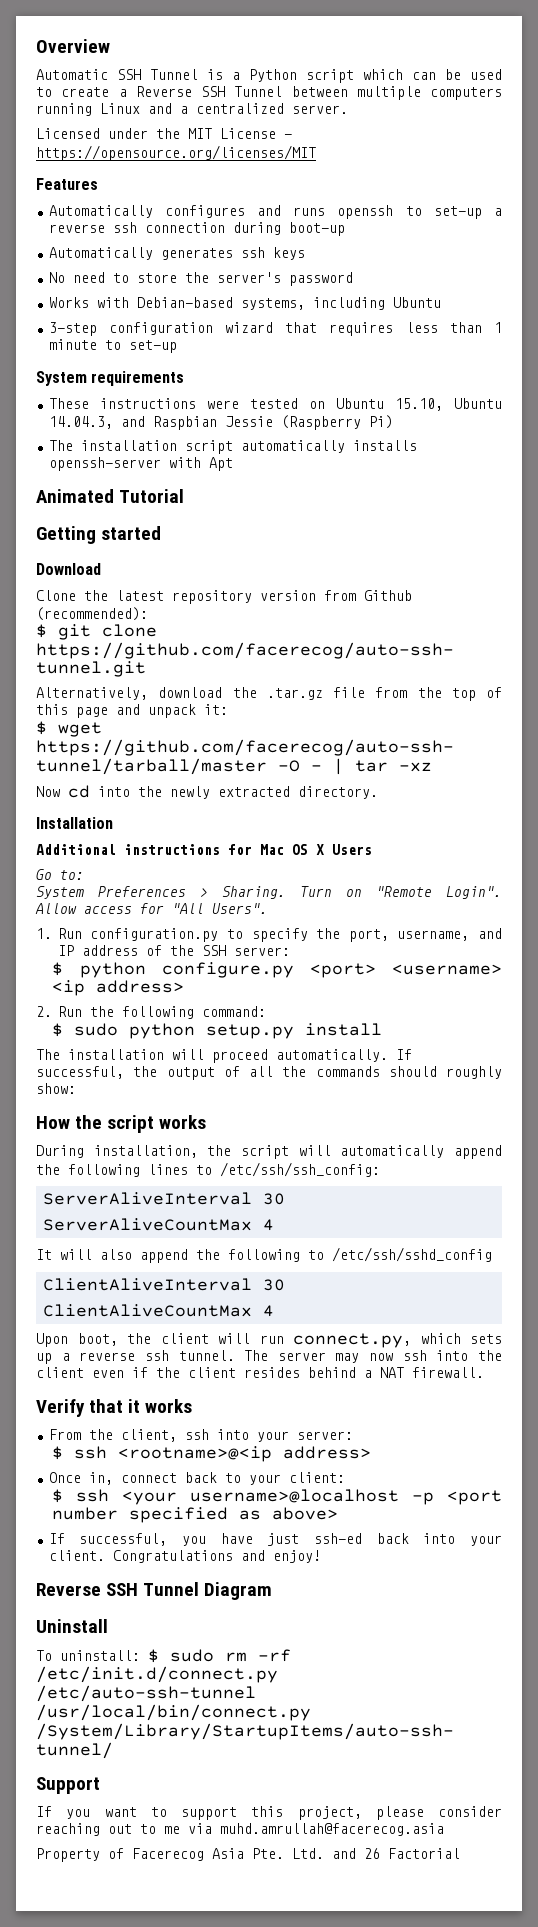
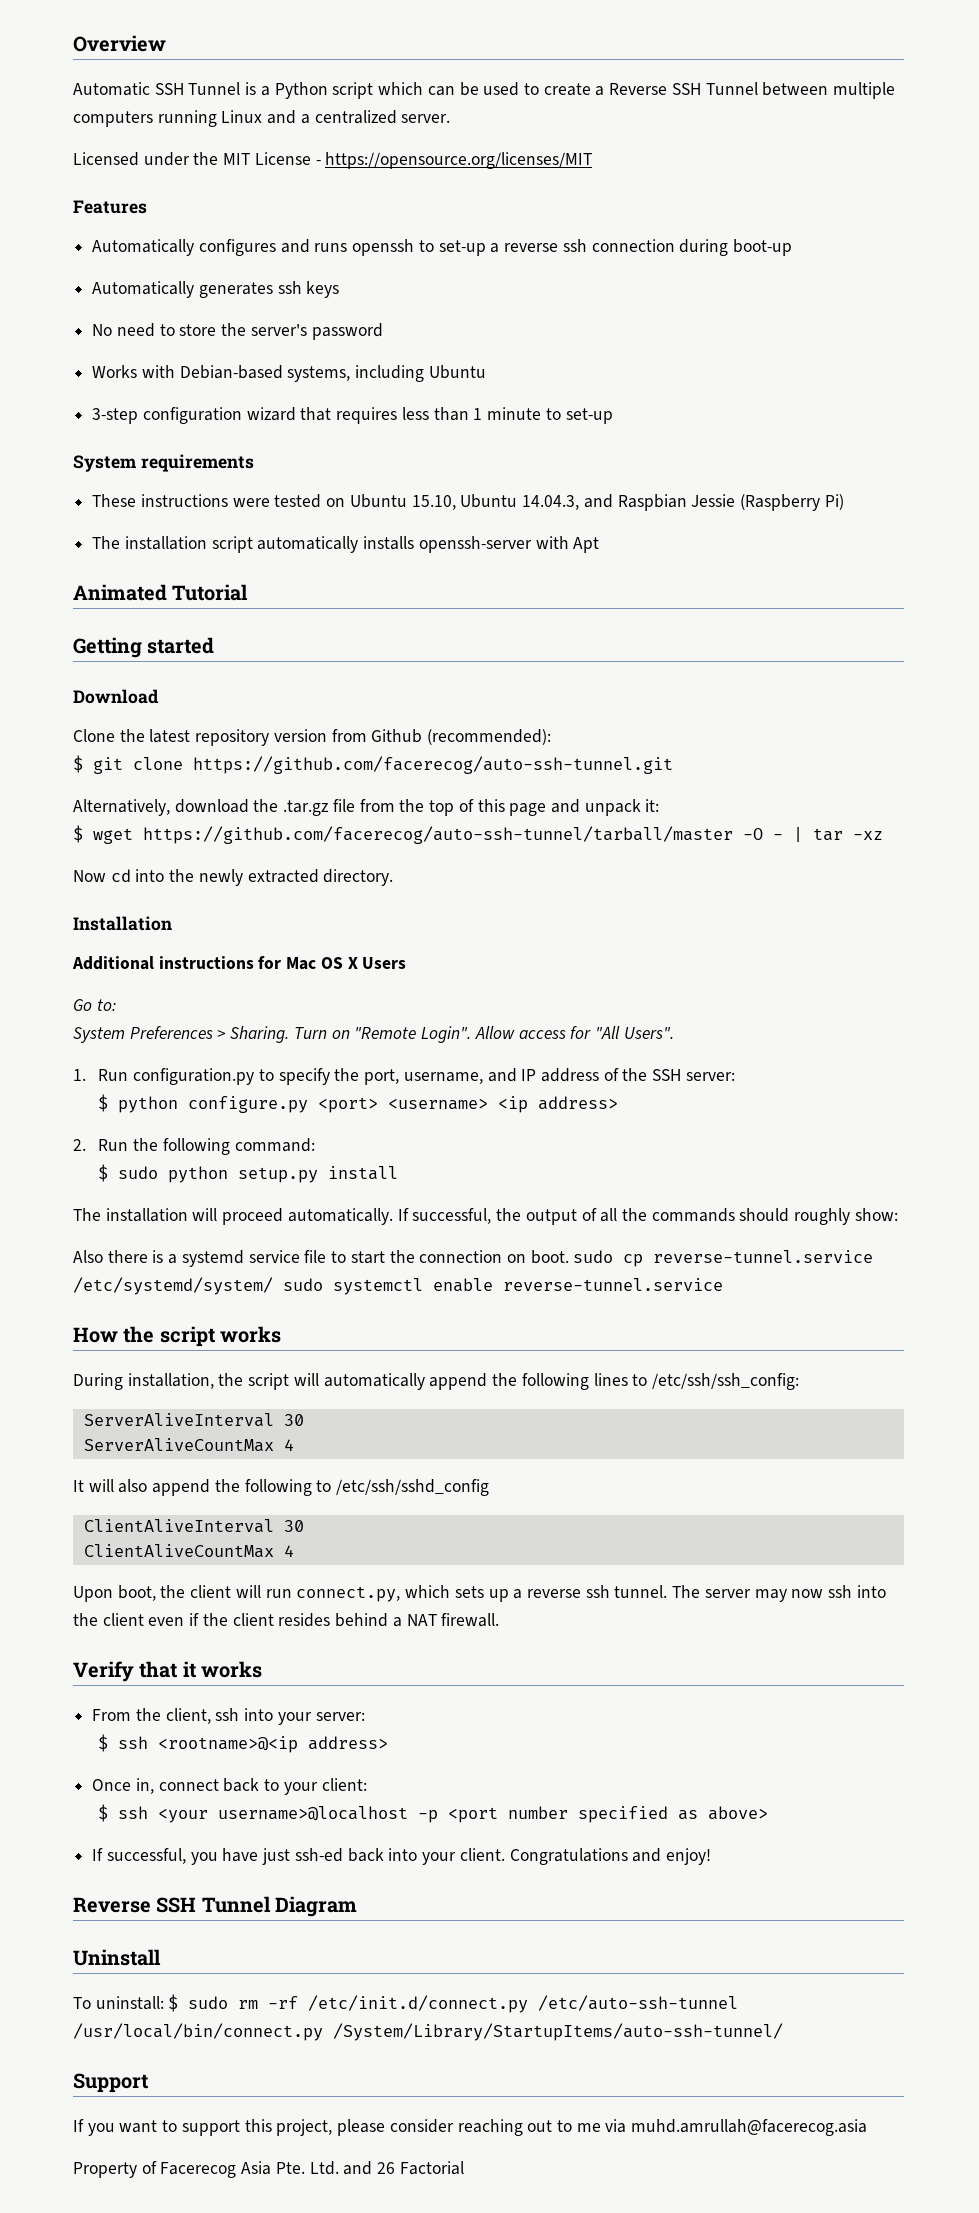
(76, 1088) none -> [73,1250,874,1267] [73,1277,723,1295] // Also there is a systemd service file to start the connection on boot. sudo cp reverse-tunnel.service /etc/systemd/system/ sudo systemctl enable reverse-tunnel.service

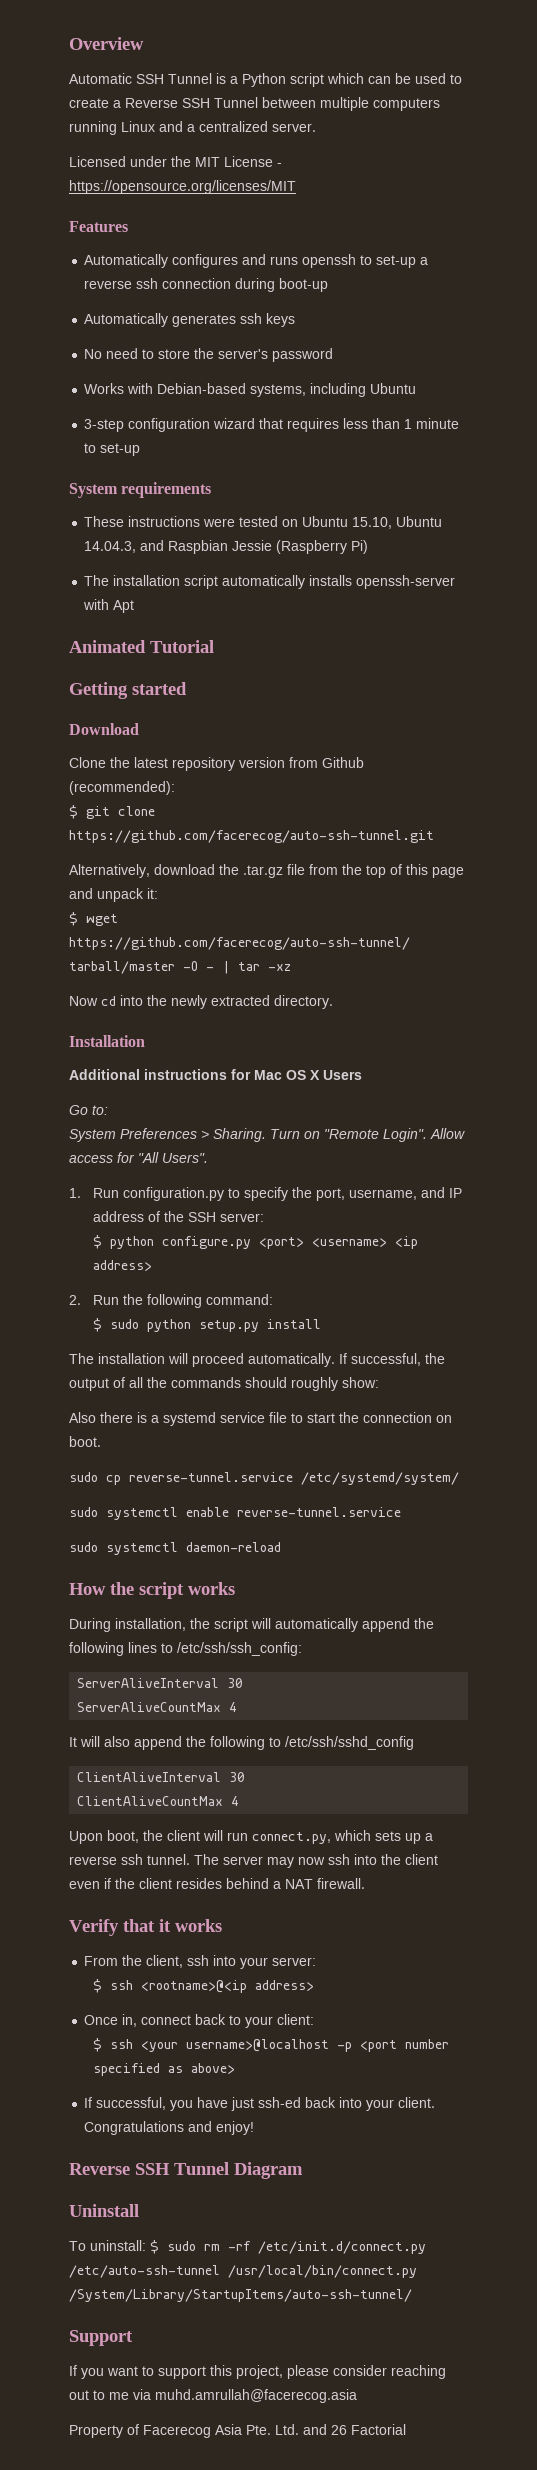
(569, 1257) none -> (101, 1441) //
(273, 1286) none -> (459, 1478) //
(723, 1284) none -> [69,1542,281,1555] // sudo systemctl daemon-reload

